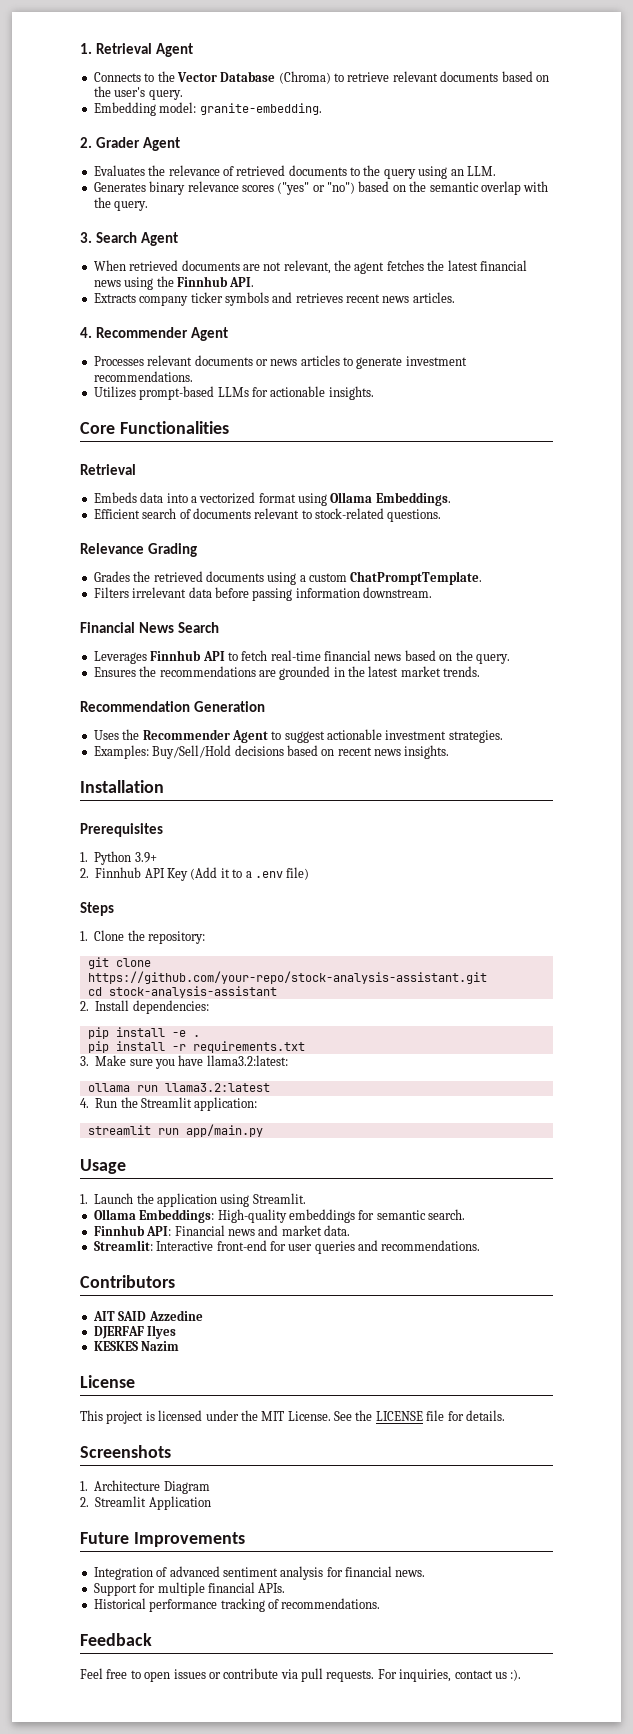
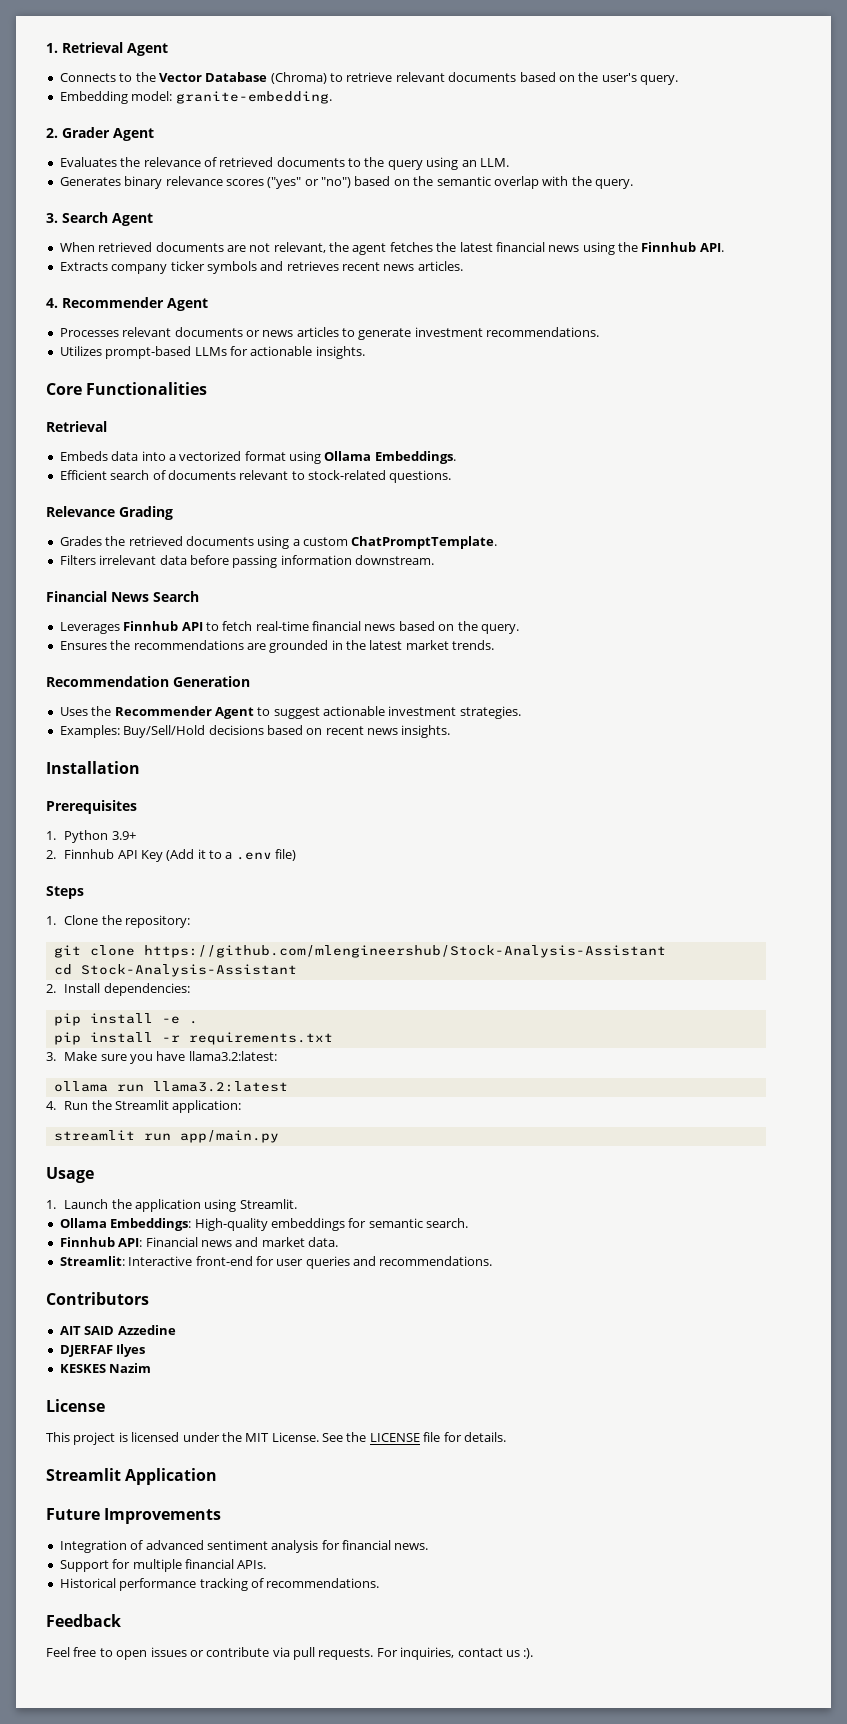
[87,971,487,984] https://github.com/your-repo/stock-analysis-assistant.git -> [143,945,666,958] https://github.com/mlengineershub/Stock-Analysis-Assistant
[108,986,277,998] stock-analysis-assistant -> [80,964,297,977] Stock-Analysis-Assistant
[80,1445,171,1458] [80,1480,210,1494] [80,1497,89,1507] Screenshots // 1. Architecture Diagram // 2. -> (506, 1437) none

